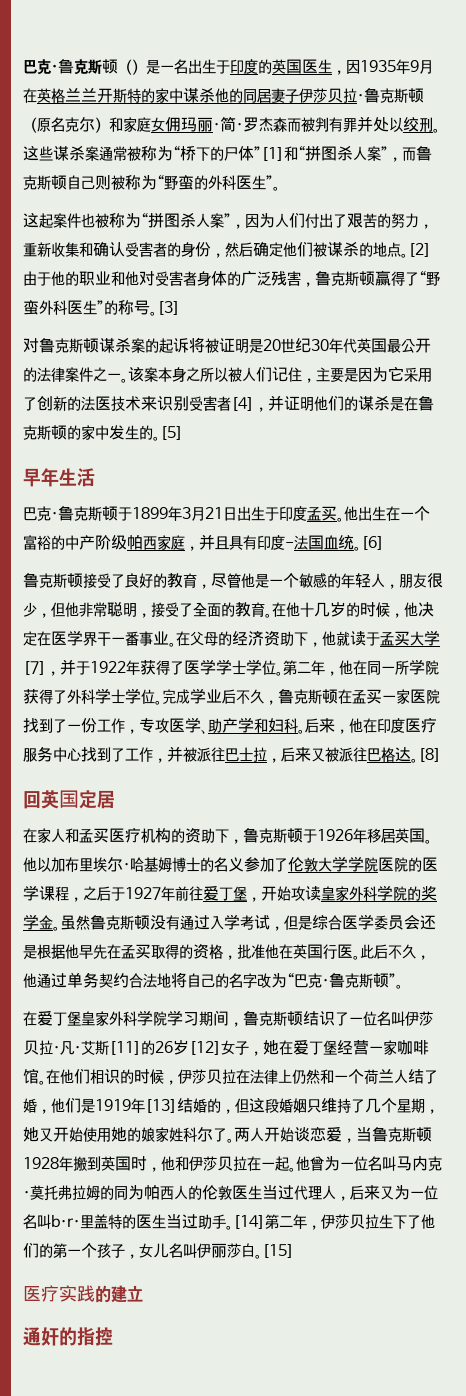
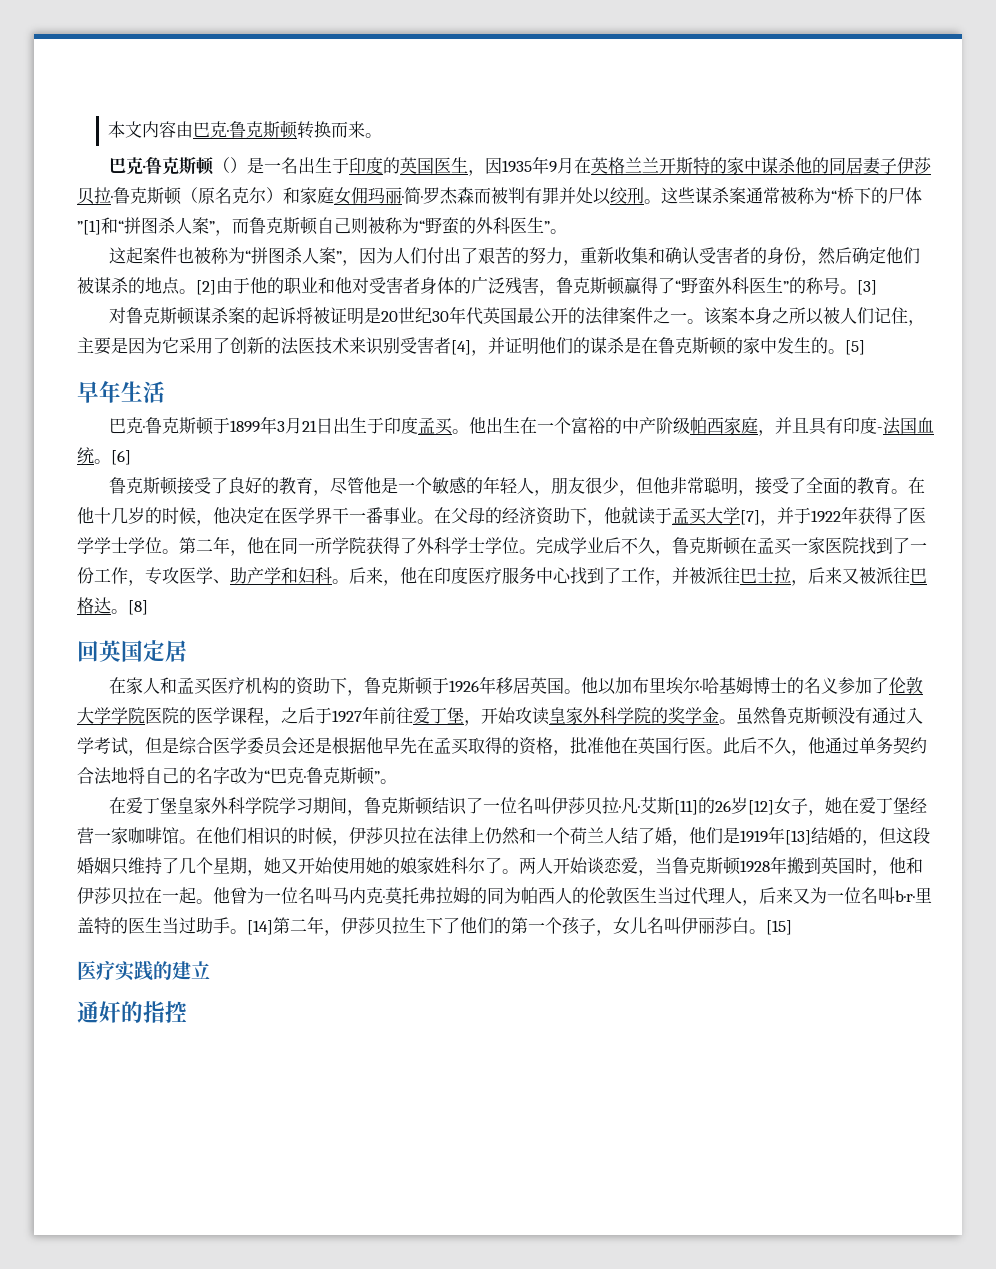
(23, 67) none -> [108,120,383,139] 本文内容由巴克·鲁克斯顿转换而来。 //

